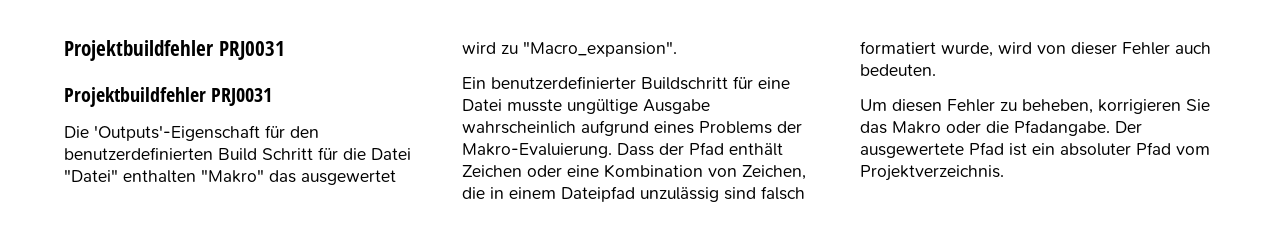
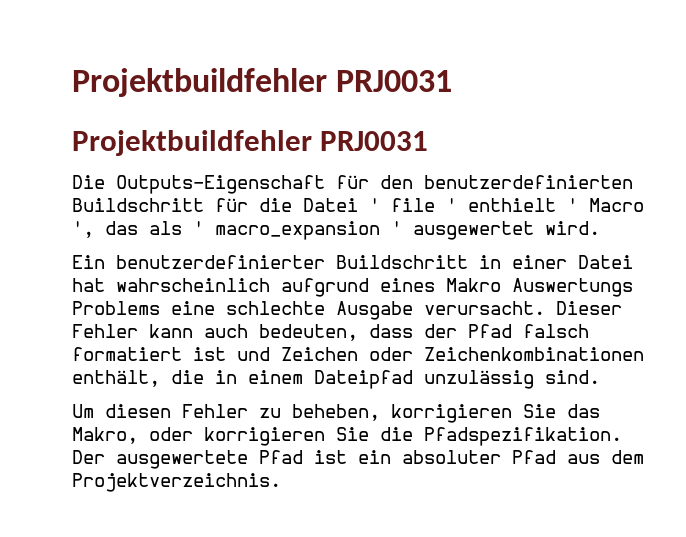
[94,125,260,141] 'Outputs'-Eigenschaft -> [116,175,325,194] Outputs-Eigenschaft
[218,148,313,161] Build Schritt -> [72,198,204,212] Buildschritt
[64,169,396,185] [462,41,677,57] [462,76,790,90] [462,99,710,114] [462,120,802,136] [462,142,783,158] [462,164,806,180] "Datei" enthalten "Makro" das ausgewertet wird zu "Macro_expansion". // Ein benutzerdefinierter Buildschritt für eine Datei musste ungültige Ausgabe wahrscheinlich aufgrund eines Problems der Makro-Evaluierung. Dass der Pfad enthält Zeichen oder eine Kombination von Zeichen, -> [369,198,644,212] [72,221,600,240] [72,255,633,269] [72,278,633,297] [72,301,622,320] [72,324,589,341] [72,347,644,361] [72,370,160,387] ' file ' enthielt ' Macro ', das als ' macro_expansion ' ausgewertet wird. // Ein benutzerdefinierter Buildschritt in einer Datei hat wahrscheinlich aufgrund eines Makro Auswertungs Problems eine schlechte Ausgabe verursacht. Dieser Fehler kann auch bedeuten, dass der Pfad falsch formatiert ist und Zeichen oder Zeichenkombinationen enthält,
[724,186,805,200] [860,41,1211,57] [860,64,936,76] sind falsch formatiert wurde, wird von dieser Fehler auch bedeuten. -> [545,370,600,384] sind.
[892,120,1110,136] Makro oder die Pfadangabe. -> [72,427,622,446] Makro, oder korrigieren Sie die Pfadspezifikation.
[1176,146,1210,155] vom -> [567,450,644,464] aus dem

